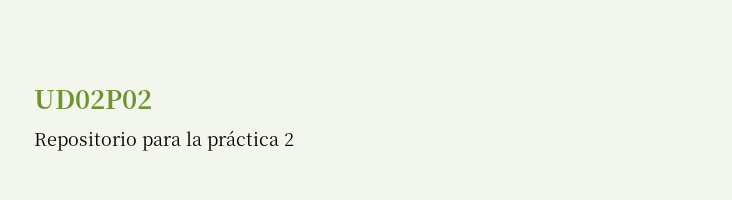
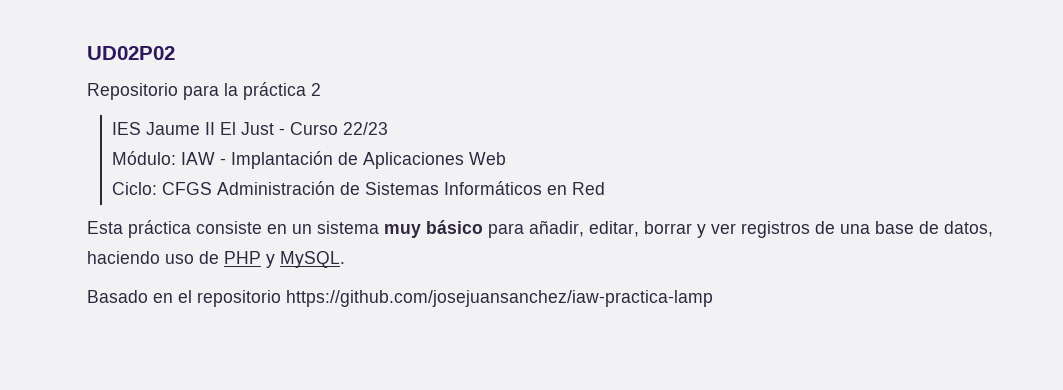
(294, 139) none -> [111,122,388,135] [111,151,506,169] [111,181,605,195] [87,220,993,238] [87,251,345,268] [87,290,713,307] // IES Jaume II El Just - Curso 22/23 // Módulo: IAW - Implantación de Aplicaciones Web // Ciclo: CFGS Administración de Sistemas Informáticos en Red // Esta práctica consiste en un sistema muy básico para añadir, editar, borrar y ver registros de una base de datos, haciendo uso de PHP y MySQL. // Basado en el repositorio https://github.com/josejuansanchez/iaw-practica-lamp

